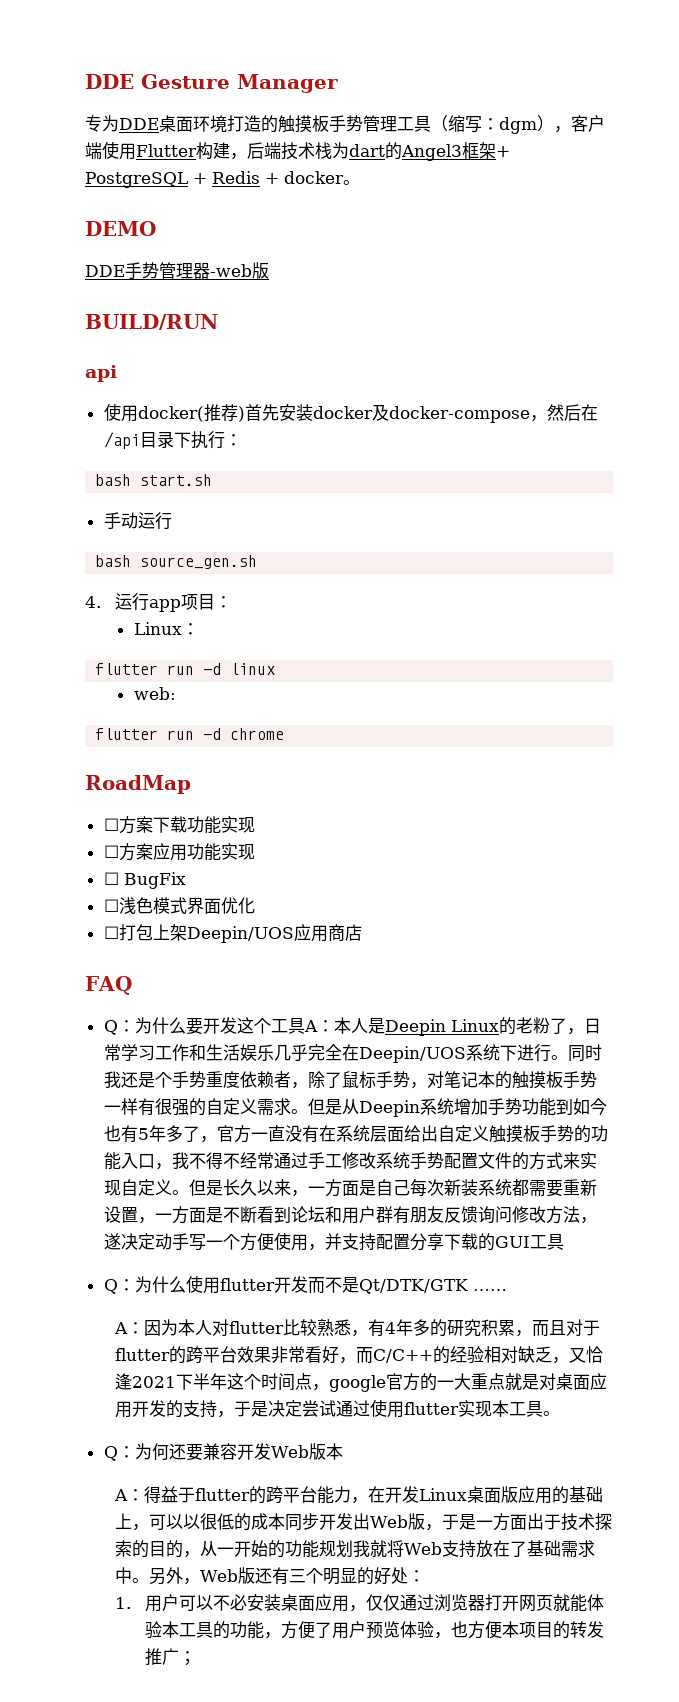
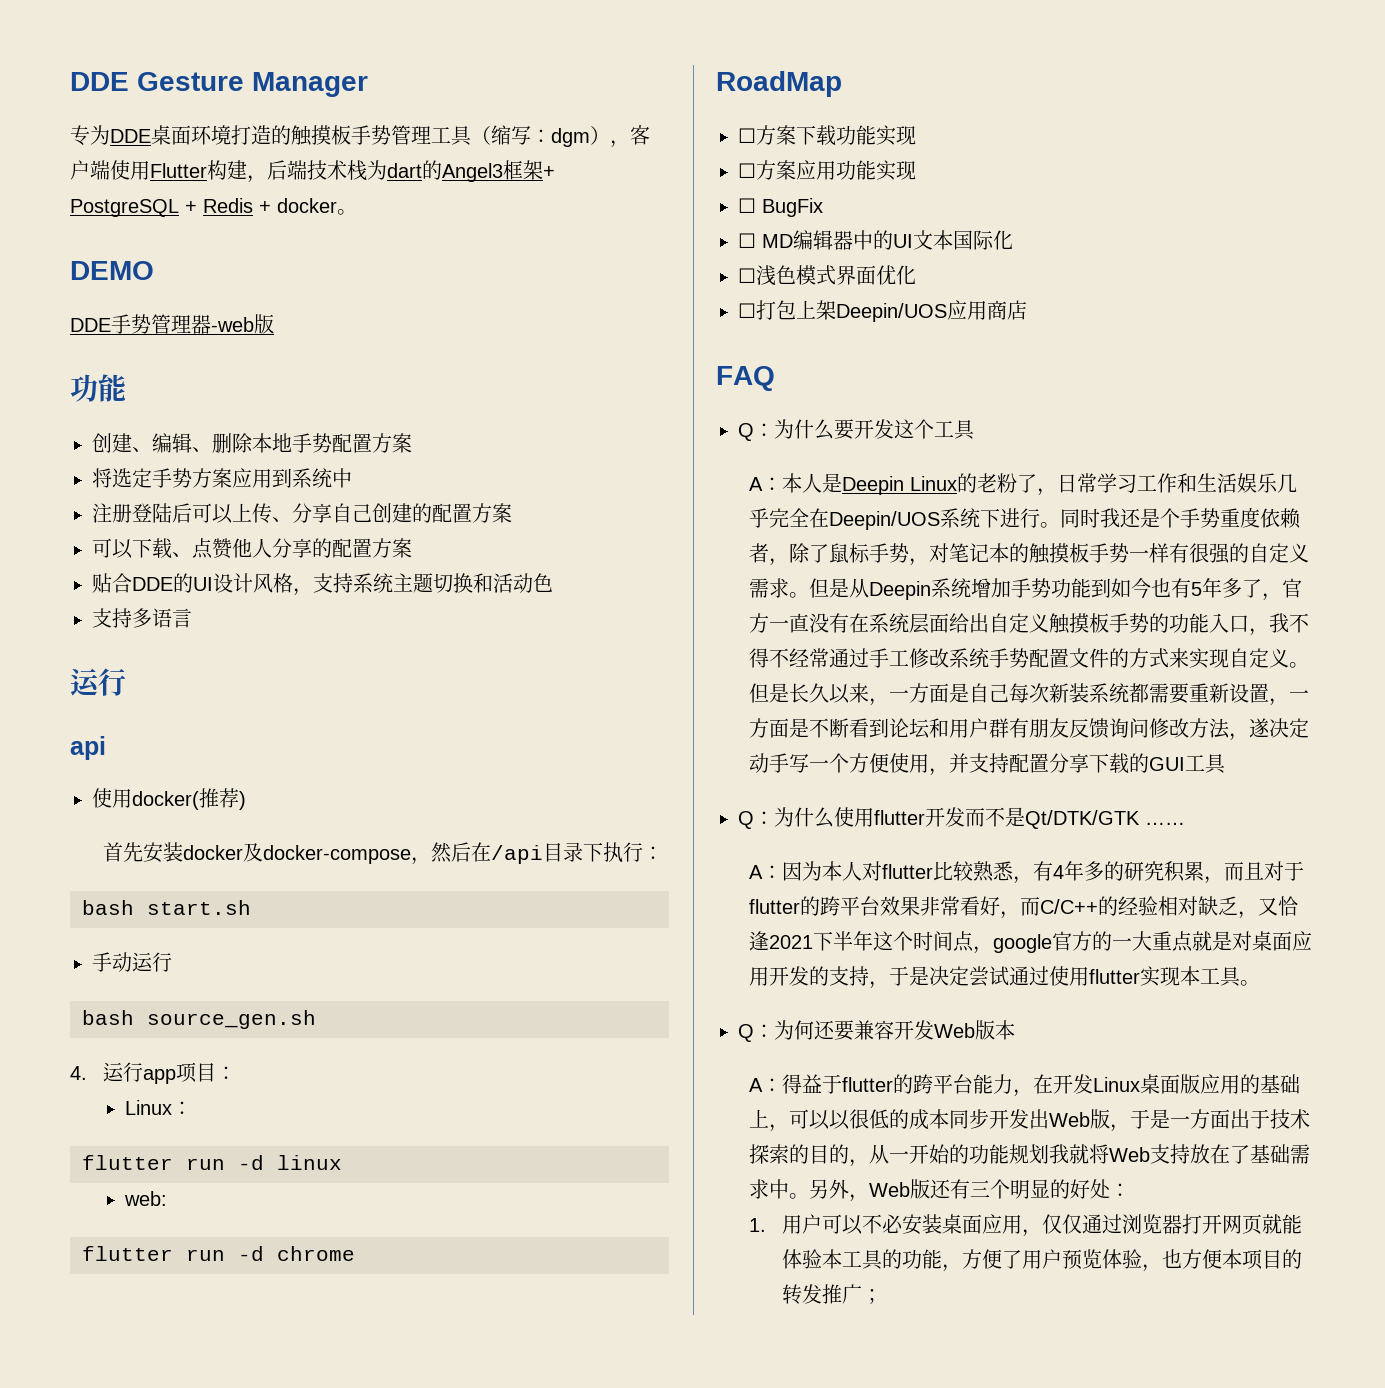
[85,314,218,330] BUILD/RUN -> [70,374,126,402] [92,433,412,453] [92,468,352,488] [92,503,512,524] [92,538,412,559] [92,573,553,596] [92,608,192,628] [70,668,126,696] 功能 // 创建、编辑、删除本地手势配置方案 // 将选定手势方案应用到系统中 // 注册登陆后可以上传、分享自己创建的配置方案 // 可以下载、点赞他人分享的配置方案 // 贴合DDE的UI设计风格，支持系统主题切换和活动色 // 支持多语言 // 运行
(245, 414) none -> (246, 800) //
(186, 880) none -> [738,230,1013,250] // ☐ MD编辑器中的UI文本国际化
(305, 1026) none -> (975, 430) //

